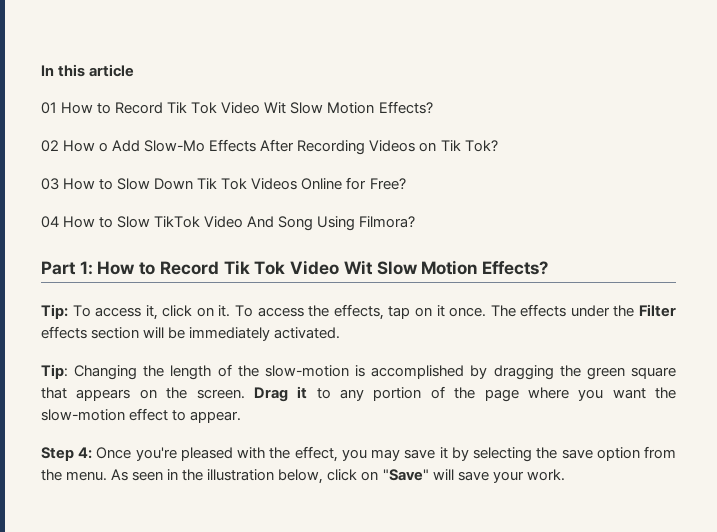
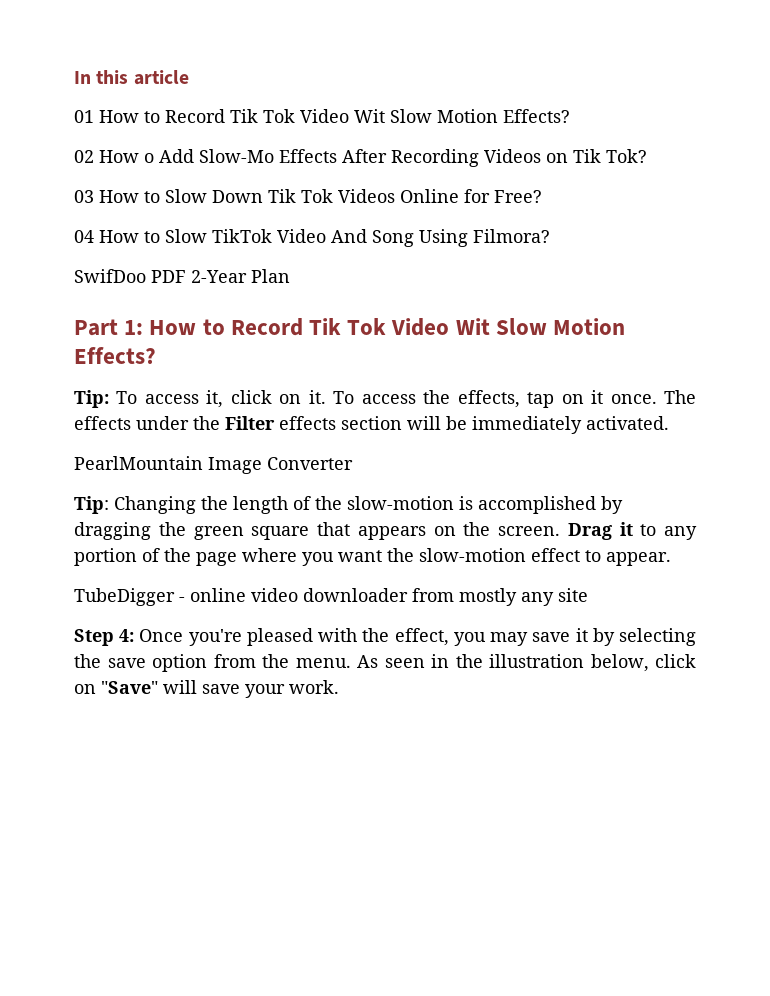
(416, 222) none -> [74,269,290,283] // SwifDoo PDF 2-Year Plan
(341, 333) none -> [74,456,353,474] // PearlMountain Image Converter
(242, 417) none -> [74,588,588,606] // TubeDigger - online video downloader from mostly any site

